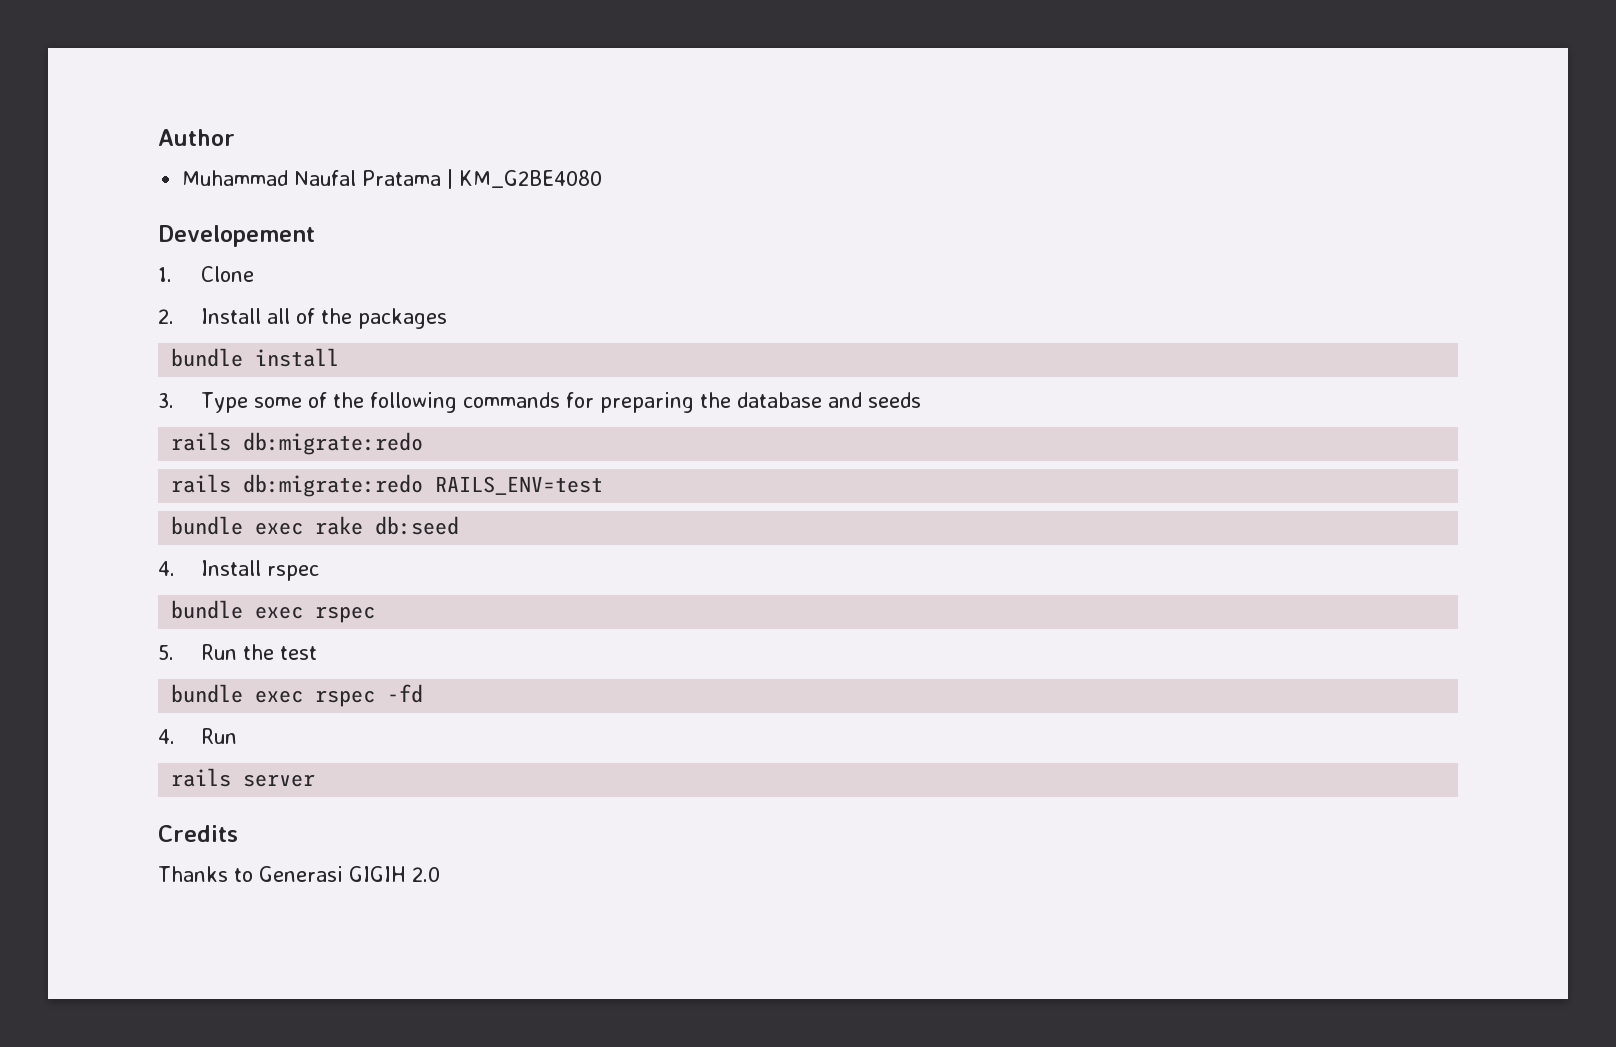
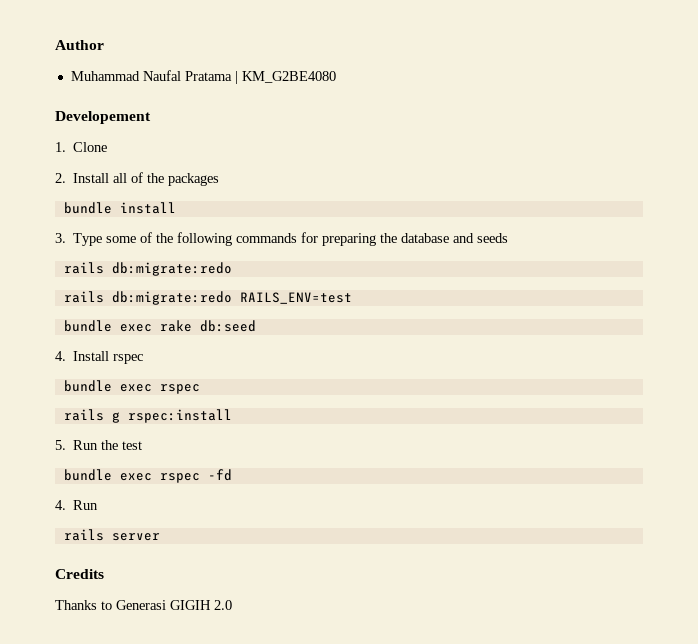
(376, 614) none -> [63,409,232,423] // rails g rspec:install

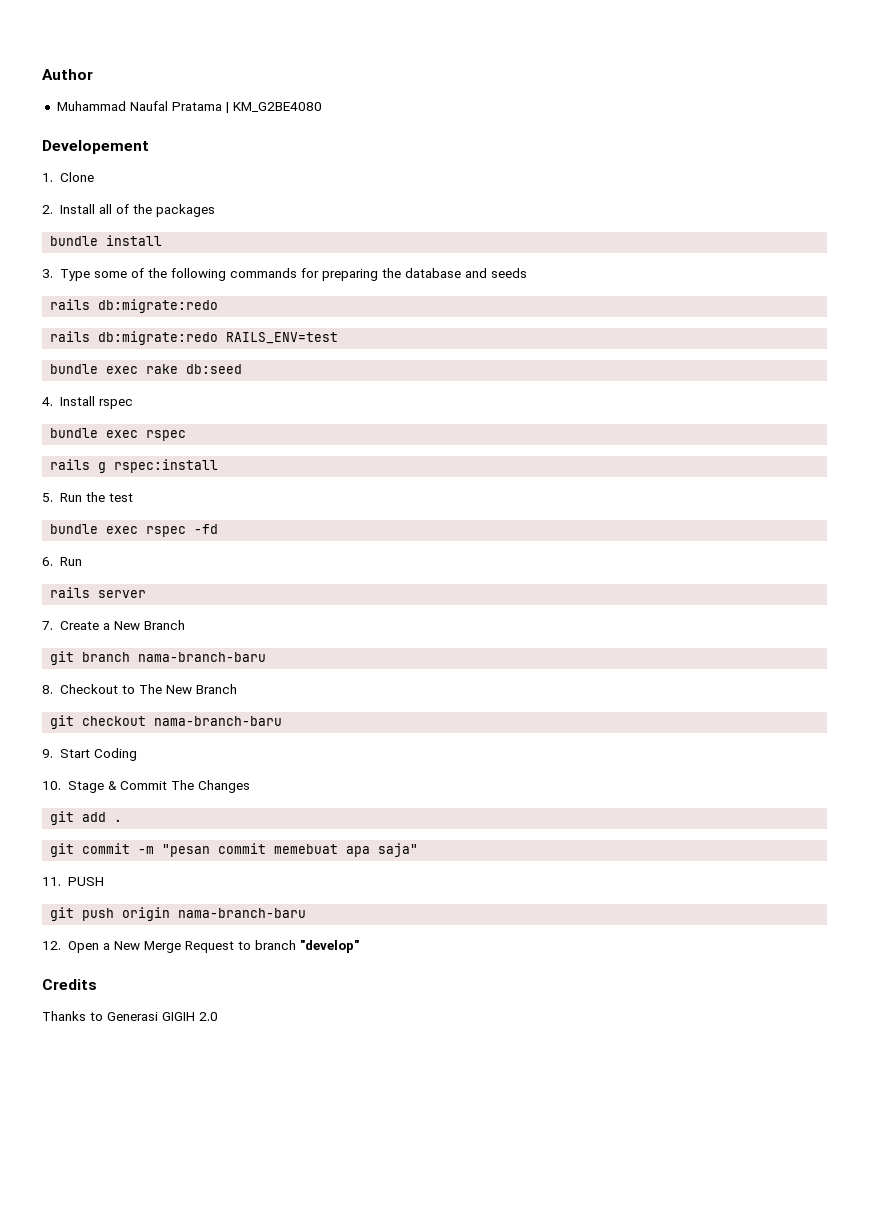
[55,500,66,510] 4. -> [42,557,53,566] 6.
(160, 537) none -> [42,620,185,630] [50,651,267,665] [42,684,237,694] [50,715,283,729] [42,748,137,761] [42,780,250,793] [50,811,123,825] [50,843,419,857] [42,877,104,886] [50,907,307,921] [42,940,359,953] // 7. Create a New Branch // git branch nama-branch-baru // 8. Checkout to The New Branch // git checkout nama-branch-baru // 9. Start Coding // 10. Stage & Commit The Changes // git add . // git commit -m "pesan commit memebuat apa saja" // 11. PUSH // git push origin nama-branch-baru // 12. Open a New Merge Request to branch "develop"

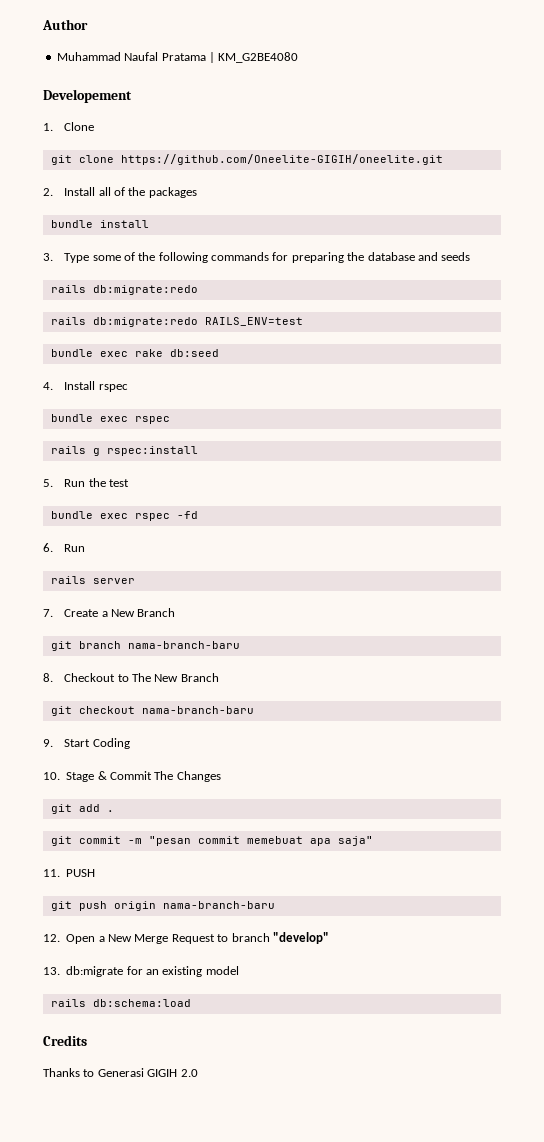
(94, 177) none -> [50,154,443,165] // git clone https://github.com/Oneelite-GIGIH/oneelite.git
(359, 946) none -> [43,966,239,977] [50,999,191,1007] // 13. db:migrate for an existing model // rails db:schema:load

